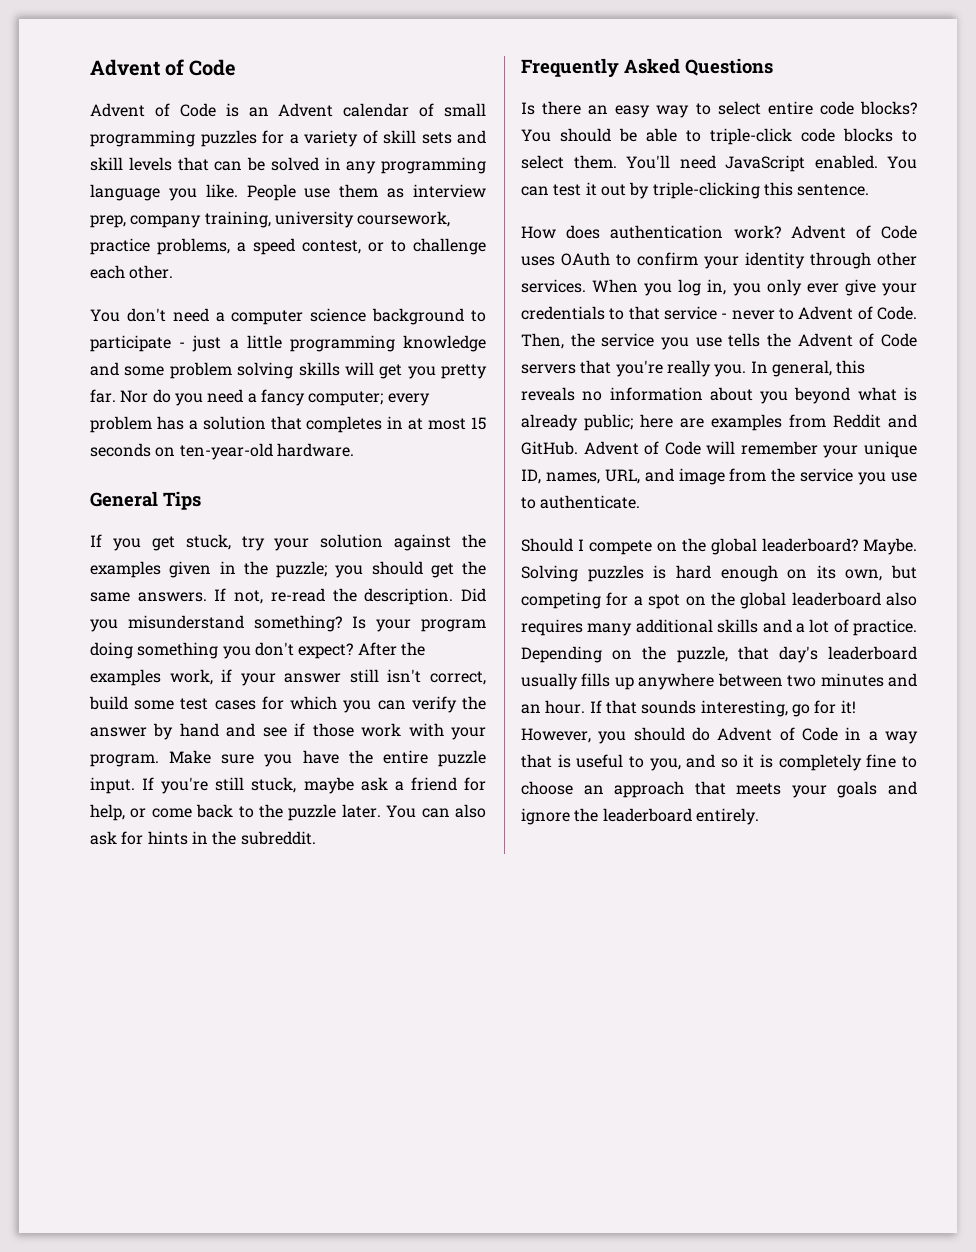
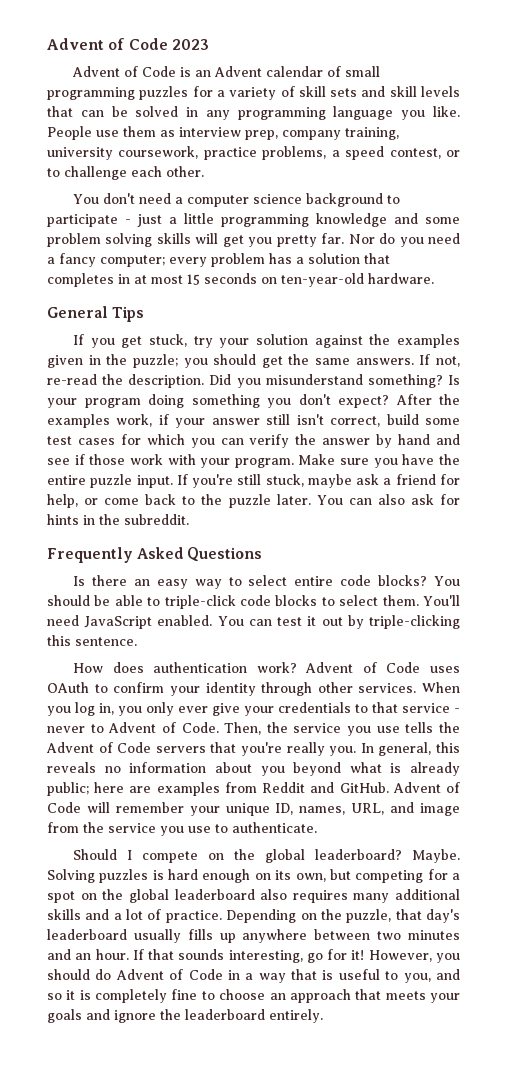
[90,59,236,76] Advent of Code -> [47,38,209,50] Advent of Code 2023

